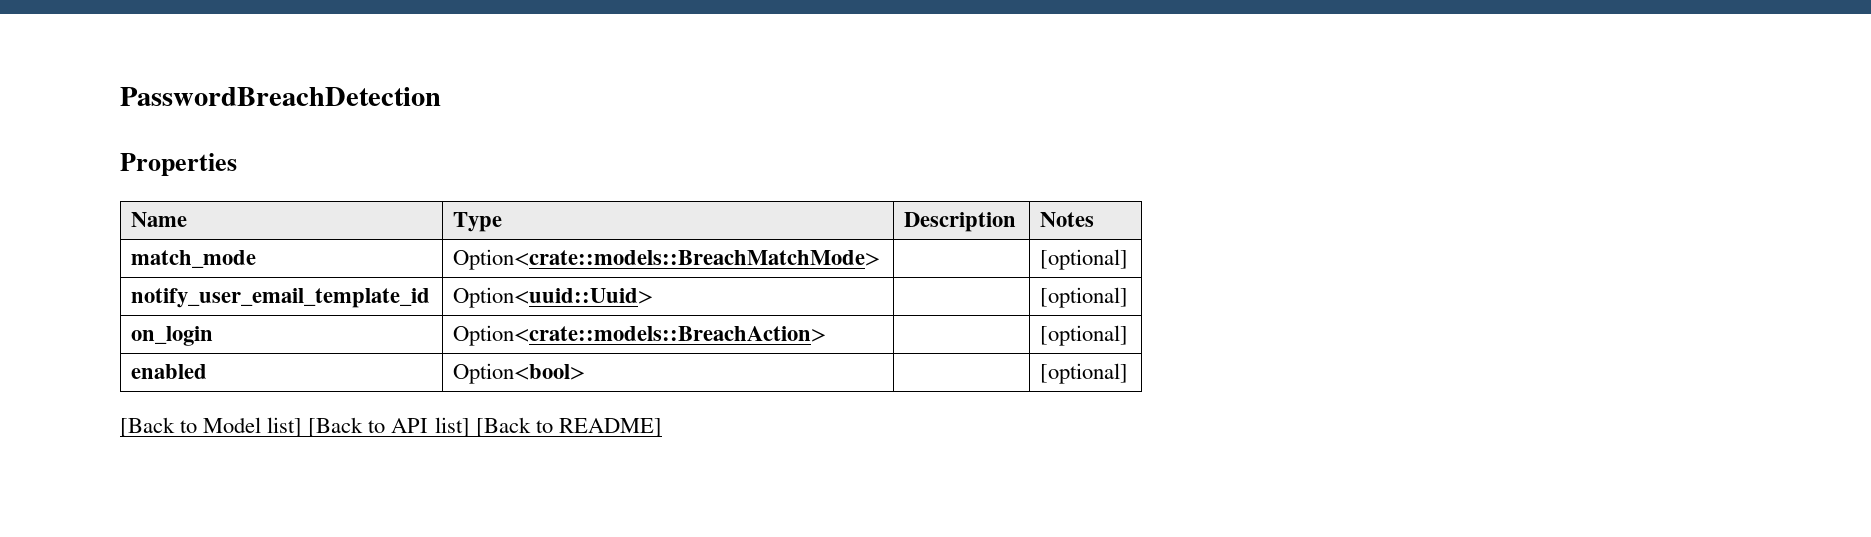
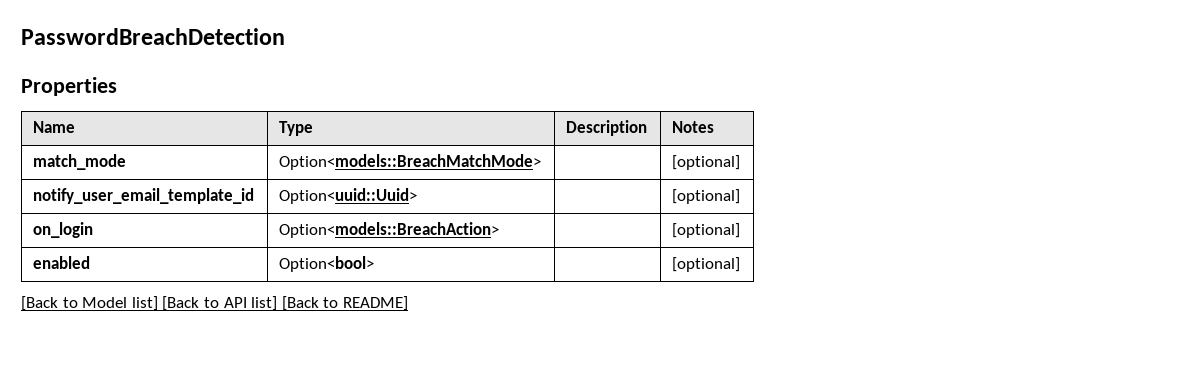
[453,249,881,270] Option<crate::models::BreachMatchMode> -> [279,154,542,170] Option<models::BreachMatchMode>
[453,325,827,346] Option<crate::models::BreachAction> -> [279,222,500,238] Option<models::BreachAction>

